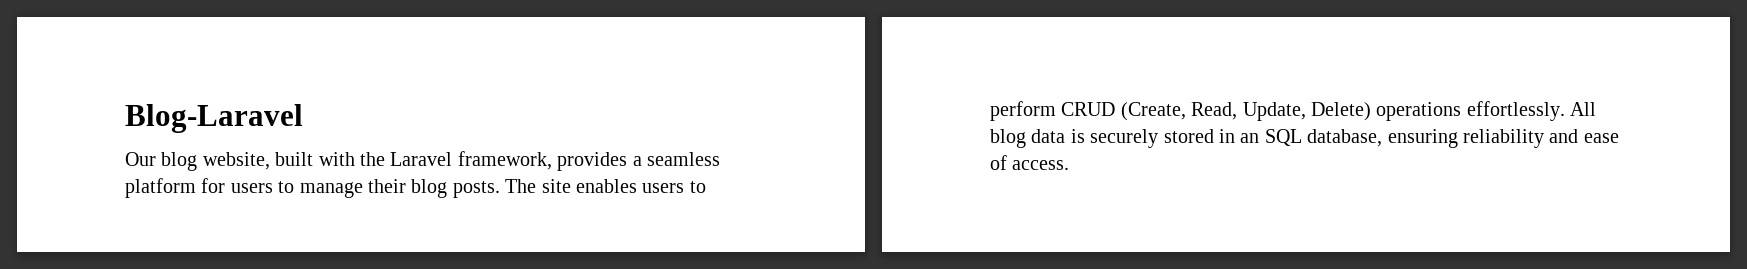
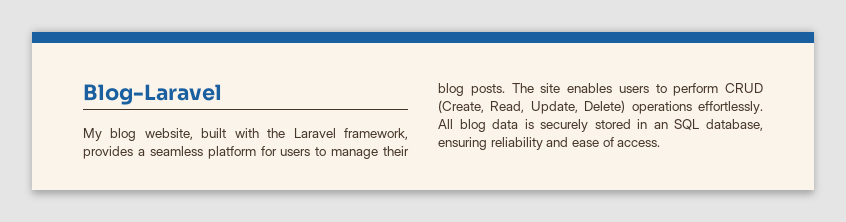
[125,152,156,166] Our -> [83,128,102,141] My

